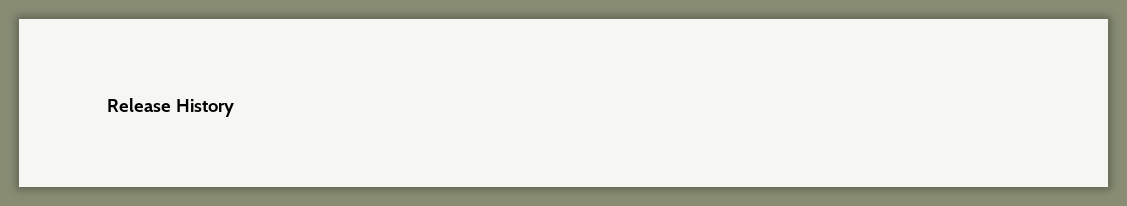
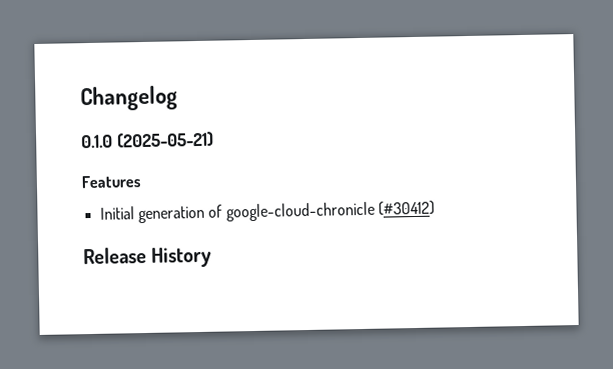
(107, 105) none -> [80,85,178,112] [81,131,214,149] [81,175,142,189] [99,200,435,224] Changelog // 0.1.0 (2025-05-21) // Features // Initial generation of google-cloud-chronicle (#30412) //

